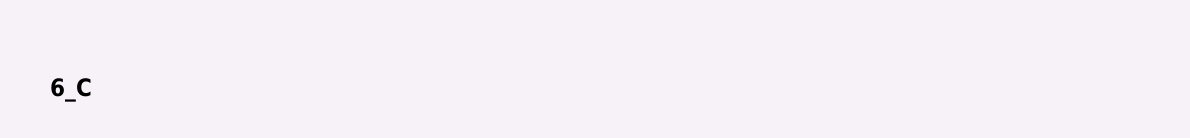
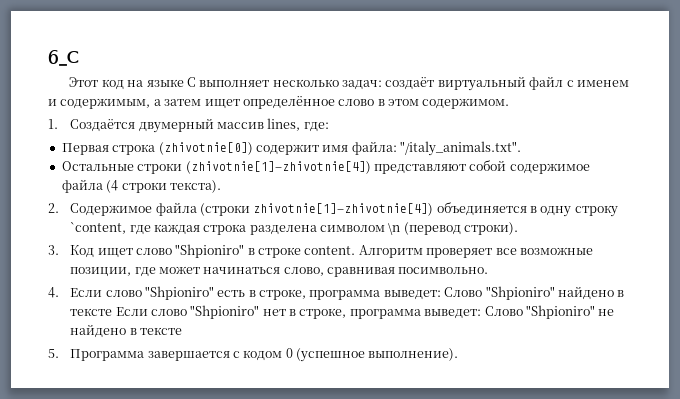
(92, 90) none -> [69,76,629,91] [48,96,510,109] [48,118,329,133] [61,141,521,156] [61,160,590,174] [61,179,221,193] [48,202,618,217] [70,222,519,235] [48,244,593,258] [70,266,489,277] [48,286,625,300] [70,305,615,319] [70,324,182,338] [48,348,459,362] // Этот код на языке C выполняет несколько задач: создаёт виртуальный файл с именем и содержимым, а затем ищет определённое слово в этом содержимом. // 1. Создаётся двумерный массив lines, где: // Первая строка (zhivotnie[0]) содержит имя файла: "/italy_animals.txt". // Остальные строки (zhivotnie[1]–zhivotnie[4]) представляют собой содержимое файла (4 строки текста). // 2. Содержимое файла (строки zhivotnie[1]–zhivotnie[4]) объединяется в одну строку `content, где каждая строка разделена символом \n (перевод строки). // 3. Код ищет слово "Shpioniro" в строке content. Алгоритм проверяет все возможные позиции, где может начинаться слово, сравнивая посимвольно. // 4. Если слово "Shpioniro" есть в строке, программа выведет: Слово "Shpioniro" найдено в тексте Если слово "Shpioniro" нет в строке, программа выведет: Слово "Shpioniro" не найдено в тексте // 5. Программа завершается с кодом 0 (успешное выполнение).

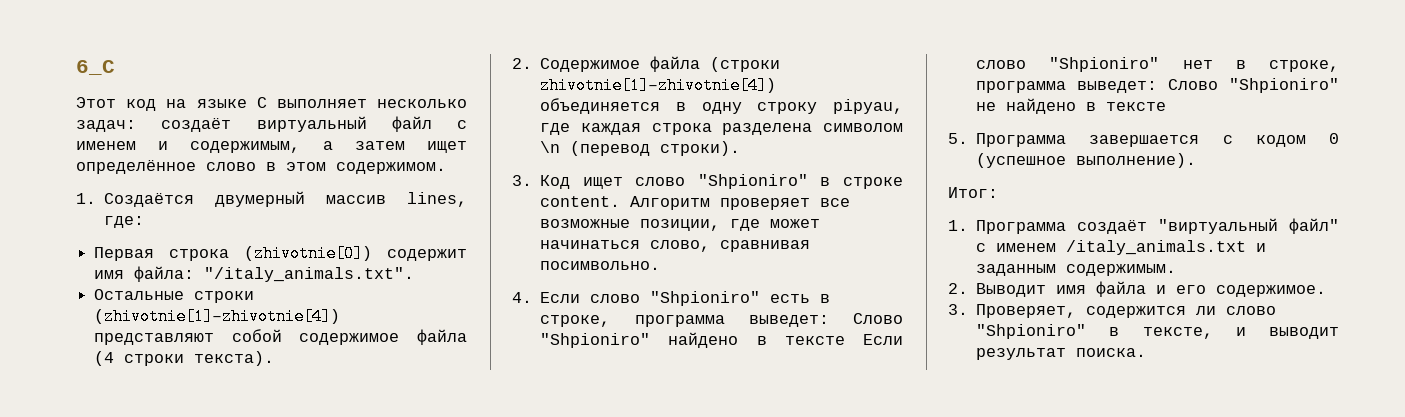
[70,222,127,234] `content, -> [833,99,903,114] pipyau,
(459, 354) none -> [948,187,998,198] [948,218,1339,234] [976,240,1267,255] [976,264,1177,276] [948,281,1327,297] [948,304,1277,318] [976,324,1339,339] [976,348,1147,360] // Итог: // 1. Программа создаёт "виртуальный файл" с именем /italy_animals.txt и заданным содержимым. // 2. Выводит имя файла и его содержимое. // 3. Проверяет, содержится ли слово "Shpioniro" в тексте, и выводит результат поиска.

